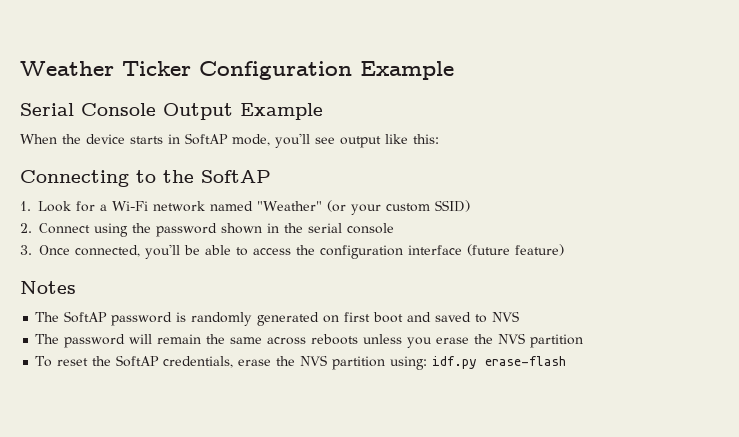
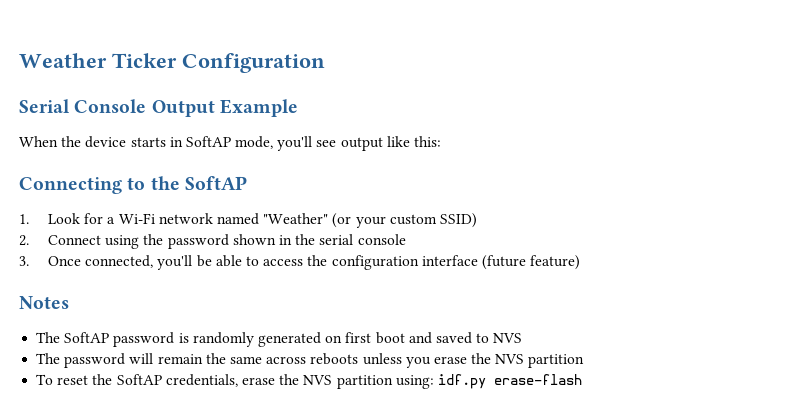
[360,61,454,80] Example -> (325, 63) none

